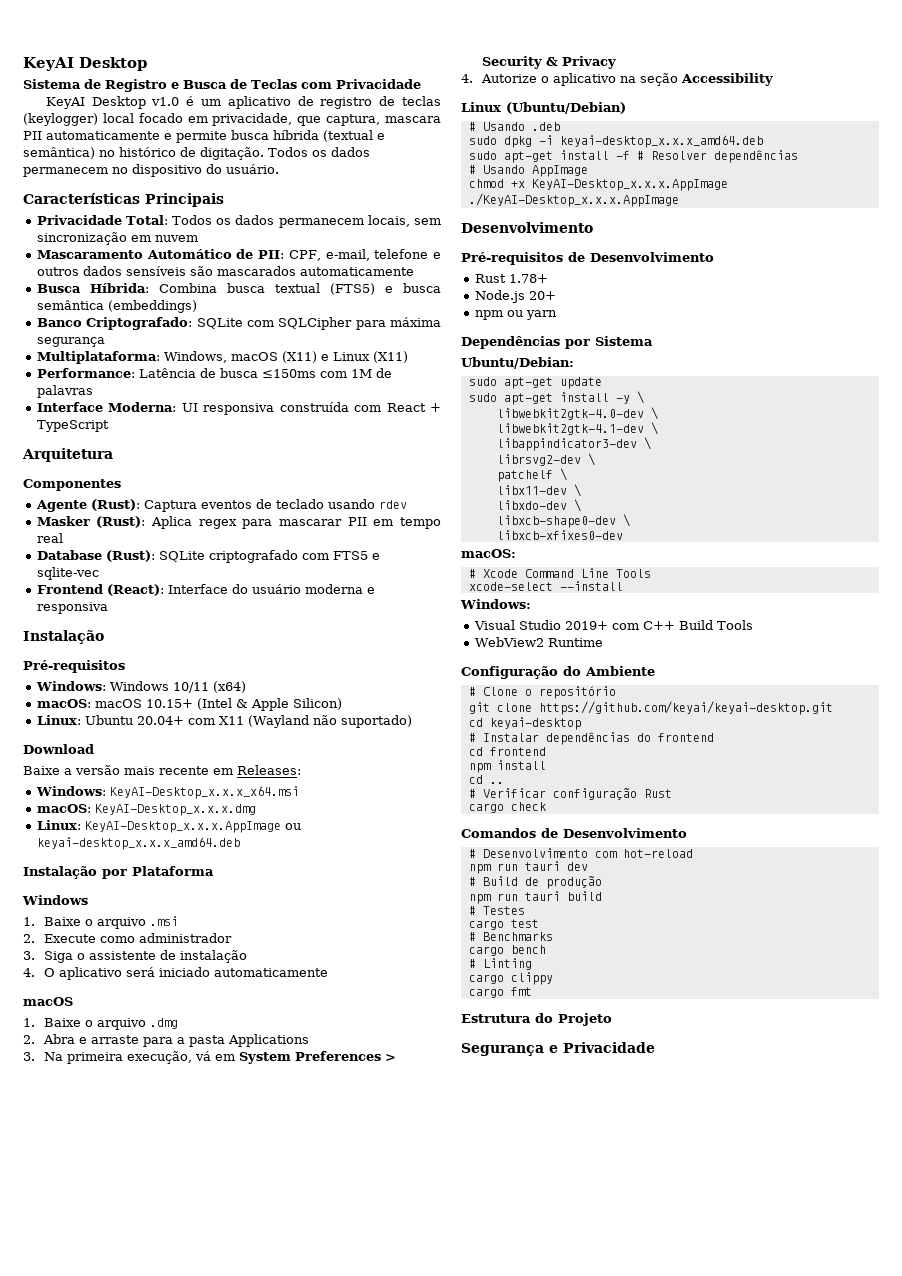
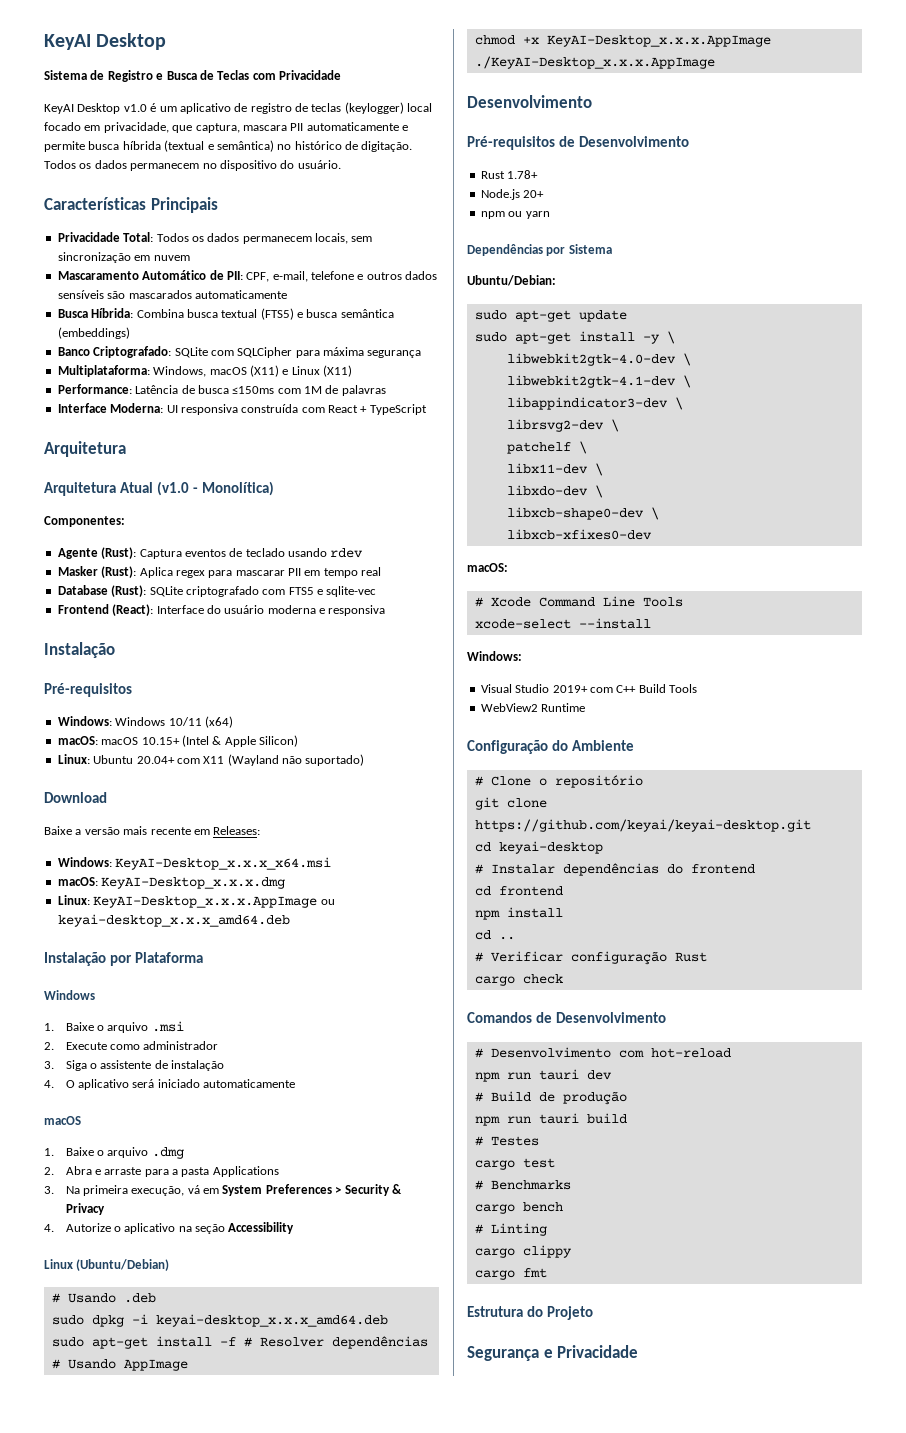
[23,479,121,491] Componentes -> [44,481,274,496] [44,516,125,527] Arquitetura Atual (v1.0 - Monolítica) // Componentes:

